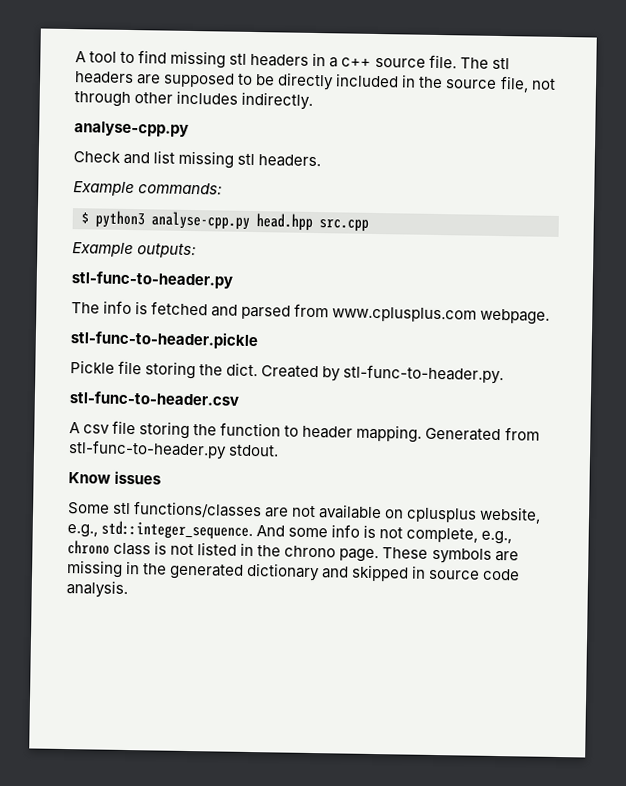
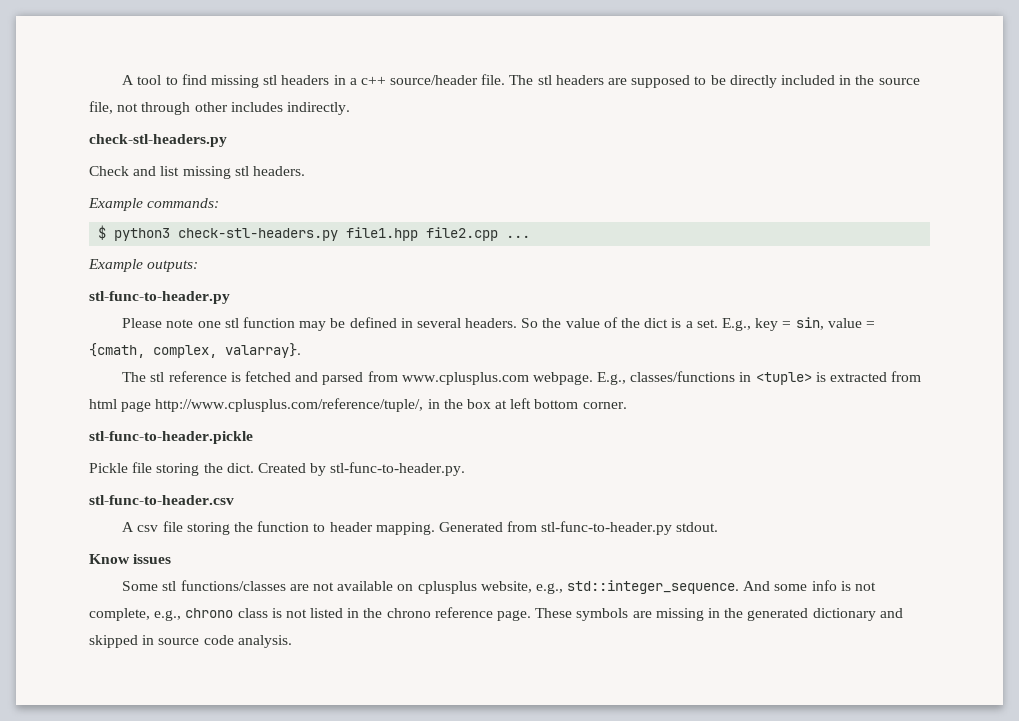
[374,57,426,68] source -> [390,75,479,85] source/header
[74,121,189,137] analyse-cpp.py -> [89,134,227,147] check-stl-headers.py
[151,211,369,232] analyse-cpp.py head.hpp src.cpp -> [178,227,531,241] check-stl-headers.py file1.hpp file2.cpp ...
[71,300,133,315] // The info -> [122,317,875,331] [89,343,301,358] [122,371,227,382] // Please note one stl function may be defined in several headers. So the value of the dict is a set. E.g., key = sin, value = {cmath, complex, valarray}. // The stl reference
(551, 316) none -> [597,371,922,385] [89,398,627,412] E.g., classes/functions in <tuple> is extracted from html page http://www.cplusplus.com/reference/tuple/, in the box at left bottom corner.
(337, 551) none -> [434,607,493,618] reference

